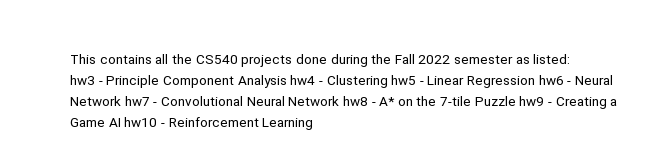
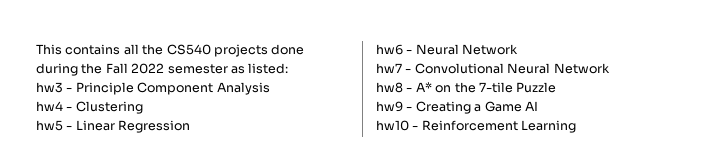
(287, 81) none -> (270, 88) //
(388, 81) none -> (143, 107) //
(536, 82) none -> (191, 126) //
(121, 101) none -> (519, 49) //
(340, 101) none -> (610, 68) //
(516, 101) none -> (557, 87) //
(121, 122) none -> (538, 106) //

